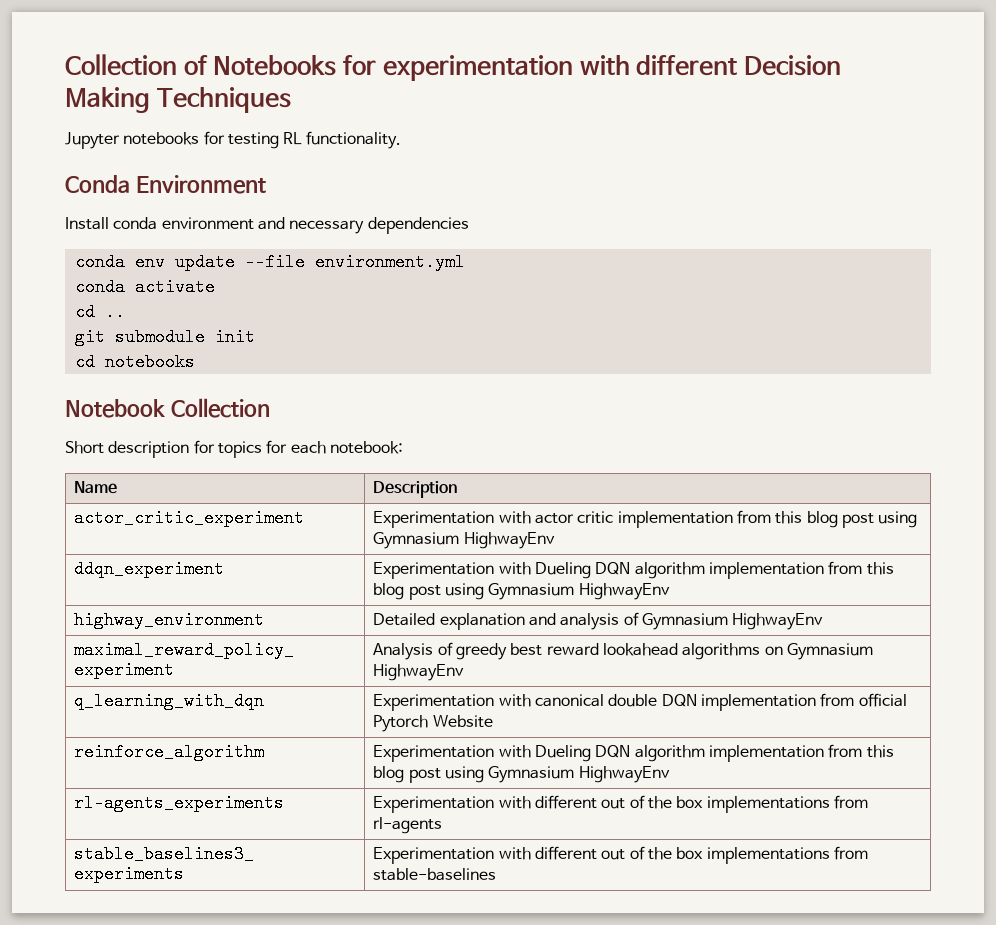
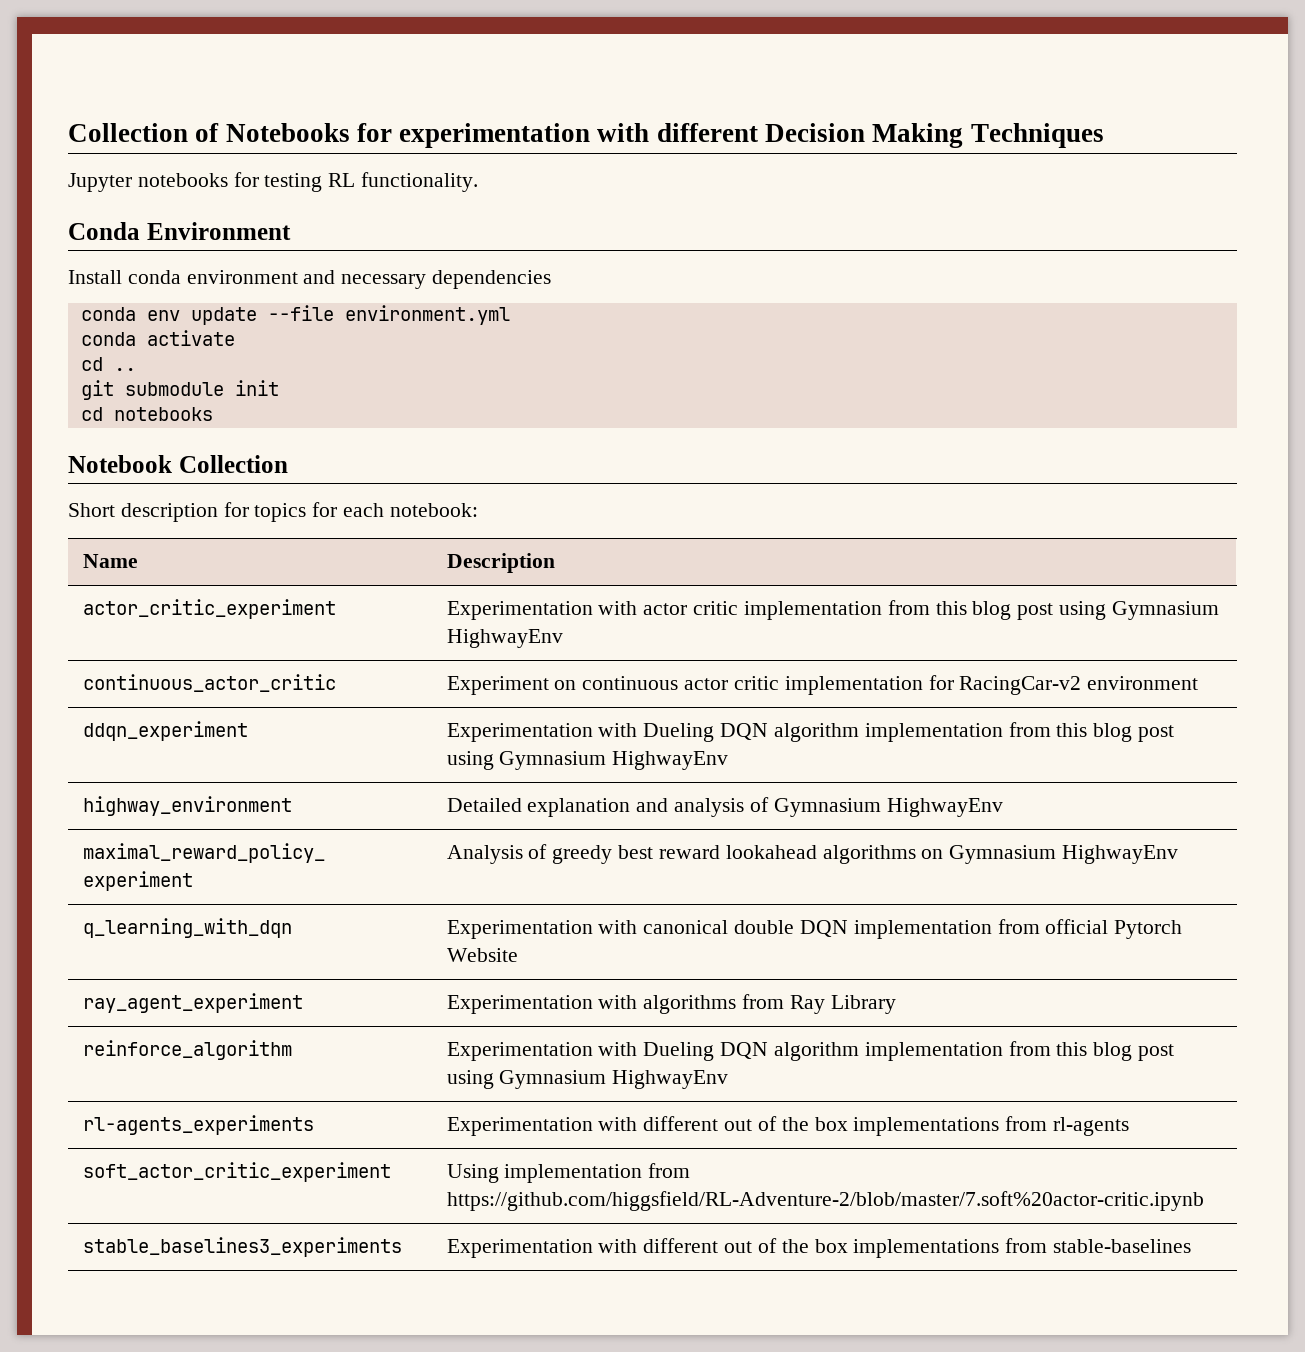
(555, 540) none -> [82,674,336,692] [446,675,1199,695] // continuous_actor_critic | Experiment on continuous actor critic implementation for RacingCar-v2 environment
(493, 721) none -> [82,993,303,1013] [446,994,896,1014] // ray_agent_experiment | Experimentation with algorithms from Ray Library
(443, 825) none -> [82,1162,391,1182] [446,1163,691,1183] [446,1191,1204,1211] // soft_actor_critic_experiment | Using implementation from https://github.com/higgsfield/RL-Adventure-2/blob/master/7.soft%20actor-critic.ipynb

